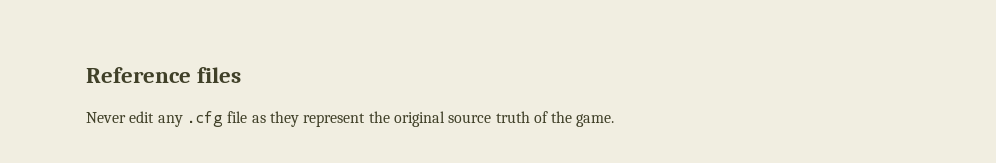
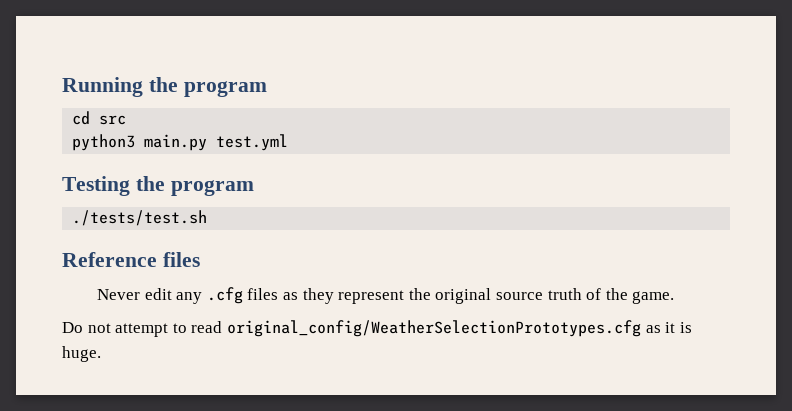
(86, 75) none -> [62,77,267,97] [72,111,127,125] [72,134,289,151] [62,176,254,196] [72,210,208,226] Running the program // cd src // python3 main.py test.yml // Testing the program // ./tests/test.sh //
[227,111,248,123] file -> [247,288,279,300] files
(615, 120) none -> [62,320,692,337] [62,346,101,362] // Do not attempt to read original_config/WeatherSelectionPrototypes.cfg as it is huge.

